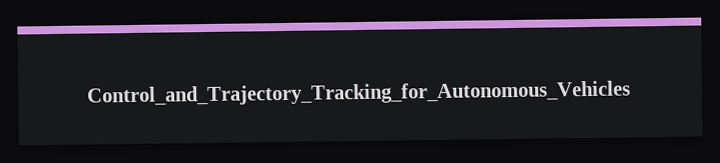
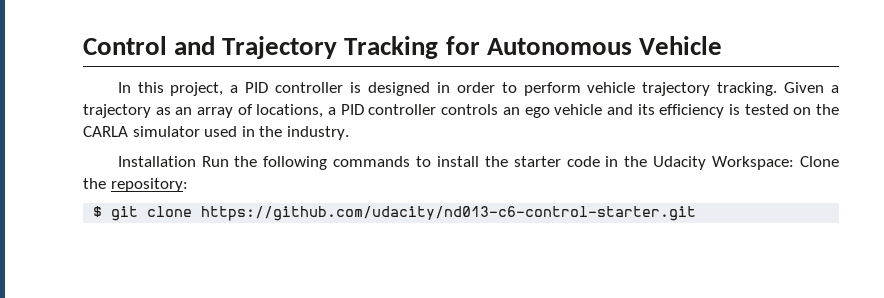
[87,80,631,107] Control_and_Trajectory_Tracking_for_Autonomous_Vehicles -> [83,36,722,59] [117,82,839,96] [83,104,840,118] [83,126,349,140] [117,156,840,170] [83,178,188,192] [93,206,697,221] Control and Trajectory Tracking for Autonomous Vehicle // In this project, a PID controller is designed in order to perform vehicle trajectory tracking. Given a trajectory as an array of locations, a PID controller controls an ego vehicle and its efficiency is tested on the CARLA simulator used in the industry. // Installation Run the following commands to install the starter code in the Udacity Workspace: Clone the repository: // $ git clone https://github.com/udacity/nd013-c6-control-starter.git

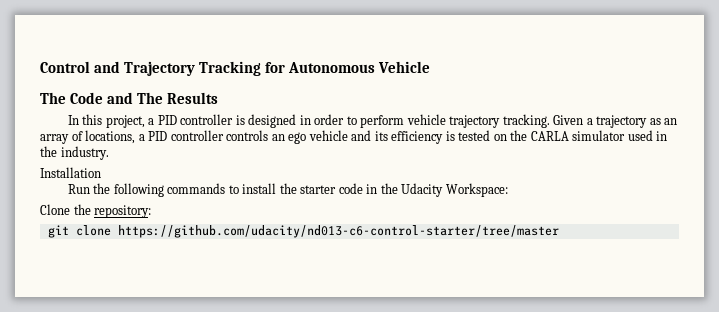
(722, 45) none -> [40,92,218,104] // The Code and The Results
(196, 161) none -> (101, 172) //
(795, 163) none -> (508, 190) //
[93,206,103,217] $ -> (152, 211) none
[201,206,697,221] https://github.com/udacity/nd013-c6-control-starter.git -> [117,225,559,238] https://github.com/udacity/nd013-c6-control-starter/tree/master

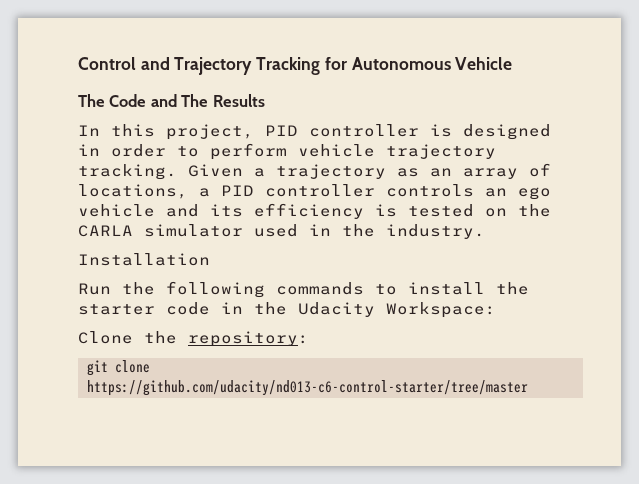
[148,118,155,125] a -> (254, 132) none

